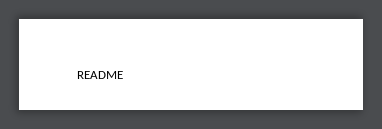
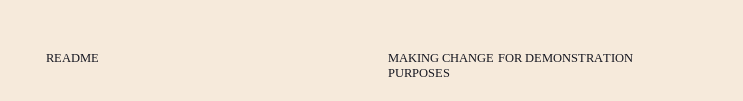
(123, 75) none -> [388,54,634,62] [388,69,450,77] // MAKING CHANGE FOR DEMONSTRATION PURPOSES

